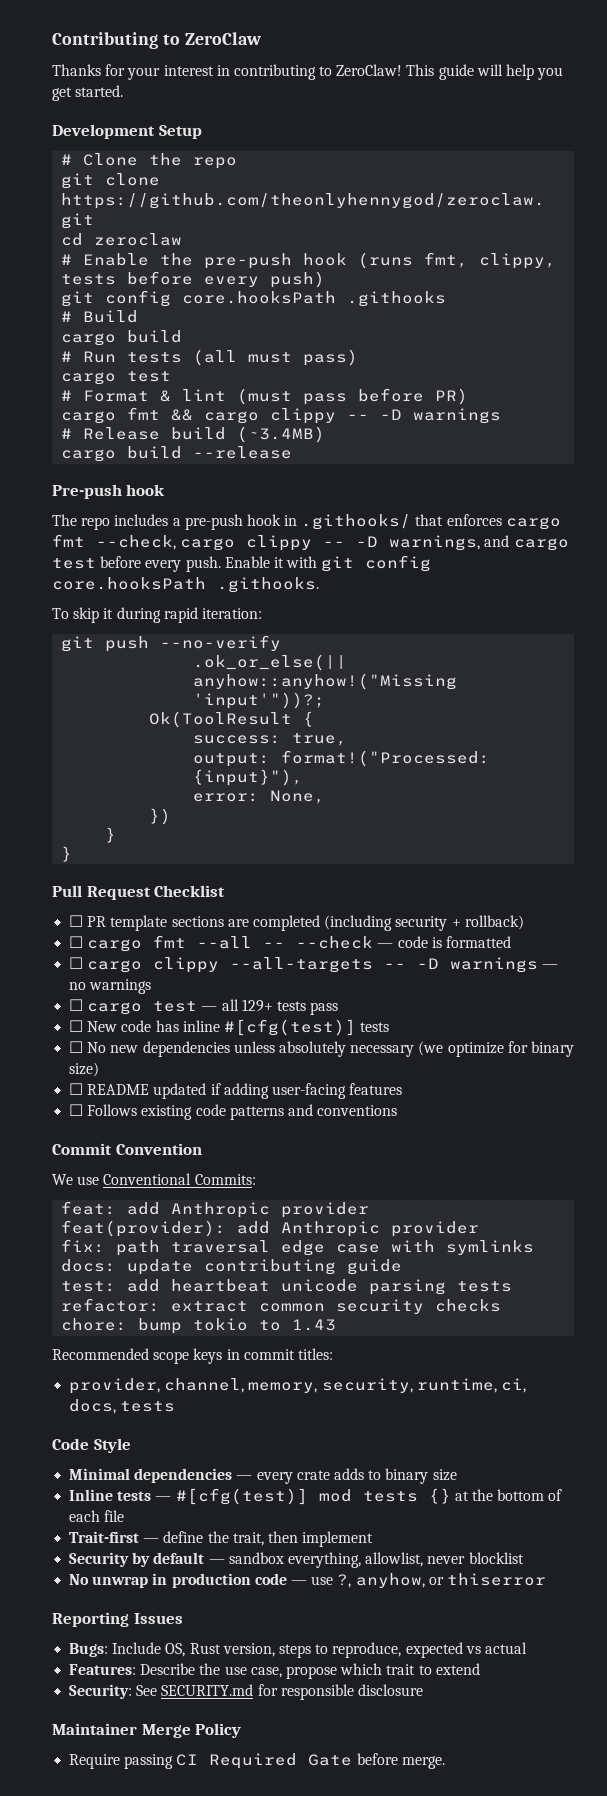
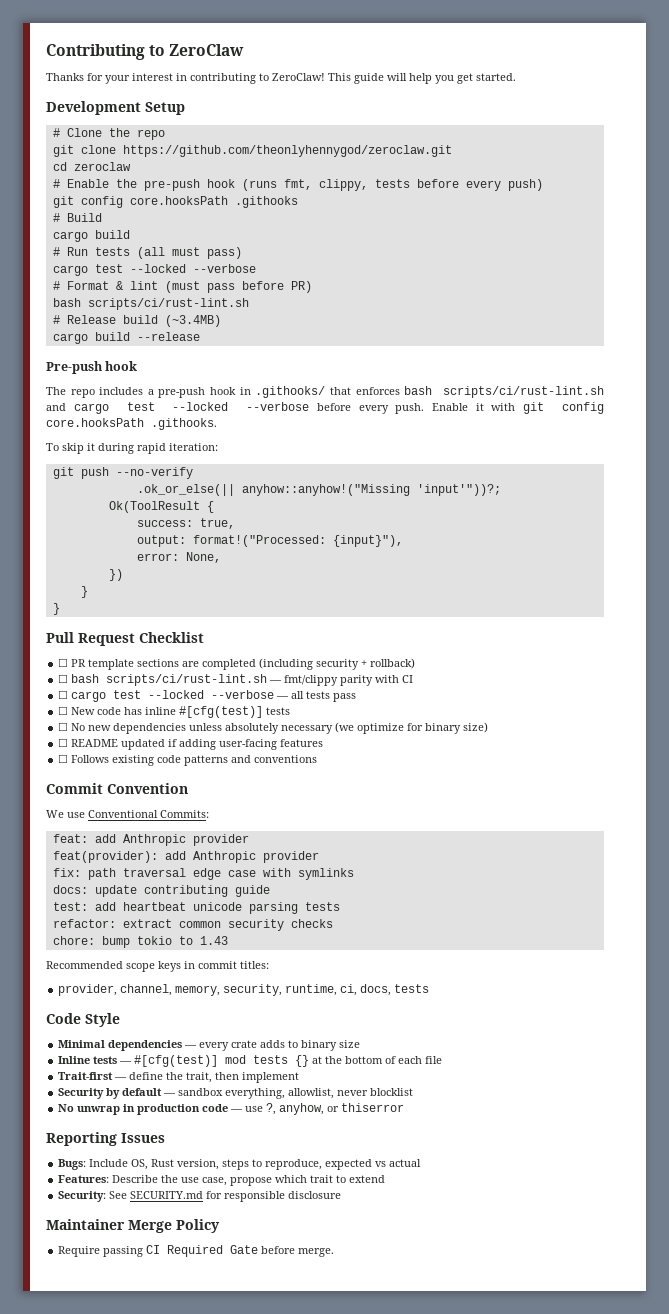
(172, 376) none -> [129,264,256,273] --locked --verbose
[61,407,502,424] cargo fmt && cargo clippy -- -D warnings -> [52,298,249,310] bash scripts/ci/rust-lint.sh
[505,517,561,530] [52,534,481,551] cargo fmt --check, cargo clippy -- -D warnings, -> [404,386,604,398] bash scripts/ci/rust-lint.sh
(96, 563) none -> [172,402,310,411] --locked --verbose
[87,935,511,952] [69,957,559,973] [69,979,152,994] cargo fmt --all -- --check — code is formatted // ☐ cargo clippy --all-targets -- -D warnings — no warnings -> [71,674,414,686] bash scripts/ci/rust-lint.sh — fmt/clippy parity with CI
(198, 1006) none -> [148,690,275,699] --locked --verbose
[241,999,273,1012] 129+ -> (305, 695) none

